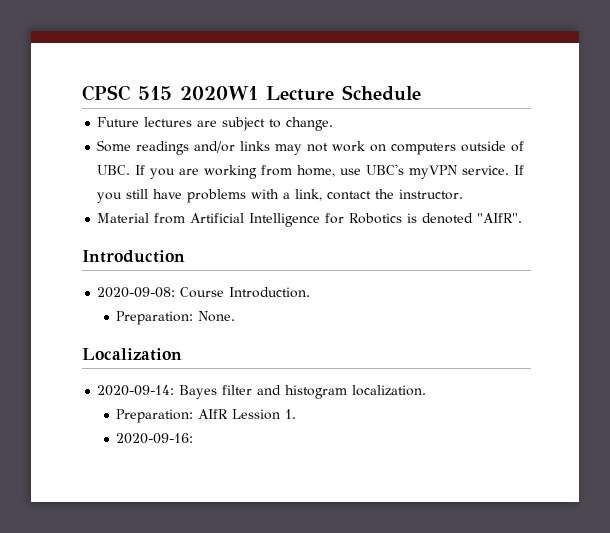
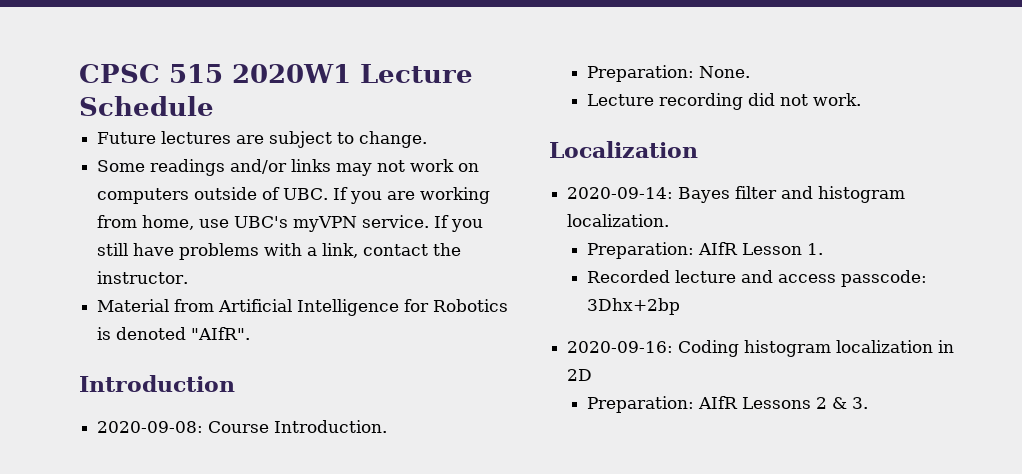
(236, 316) none -> [586,93,861,110] // Lecture recording did not work.
[232,409,281,420] Lession -> [741,243,802,255] Lesson
[116,433,194,444] 2020-09-16: -> [586,270,927,287] [586,298,680,315] [567,340,955,357] [567,369,593,381] [586,396,868,413] Recorded lecture and access passcode: 3Dhx+2bp // 2020-09-16: Coding histogram localization in 2D // Preparation: AIfR Lessons 2 & 3.

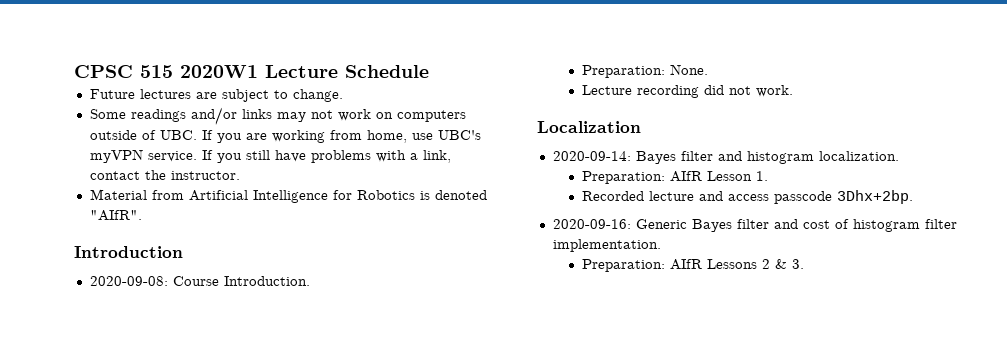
[840,270,927,287] [586,298,680,315] passcode: 3Dhx+2bp -> [773,190,913,204] passcode 3Dhx+2bp.
[678,340,955,357] [567,369,593,381] Coding histogram localization in 2D -> [635,219,957,232] [552,239,661,252] Generic Bayes filter and cost of histogram filter implementation.

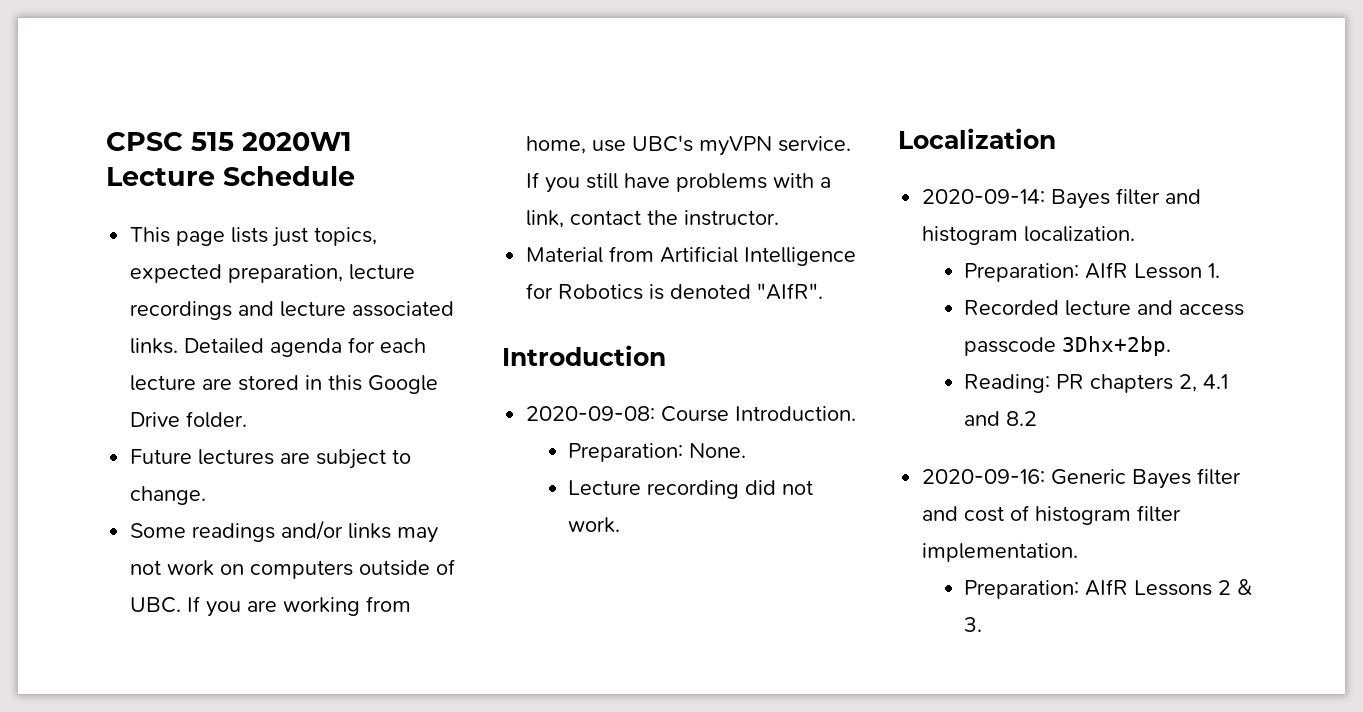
(429, 71) none -> [130,227,378,247] [130,264,416,283] [130,301,455,320] [130,337,427,357] [130,375,439,394] [130,411,248,428] // This page lists just topics, expected preparation, lecture recordings and lecture associated links. Detailed agenda for each lecture are stored in this Google Drive folder.
(913, 197) none -> [964,374,1229,393] [964,411,1038,426] // Reading: PR chapters 2, 4.1 and 8.2

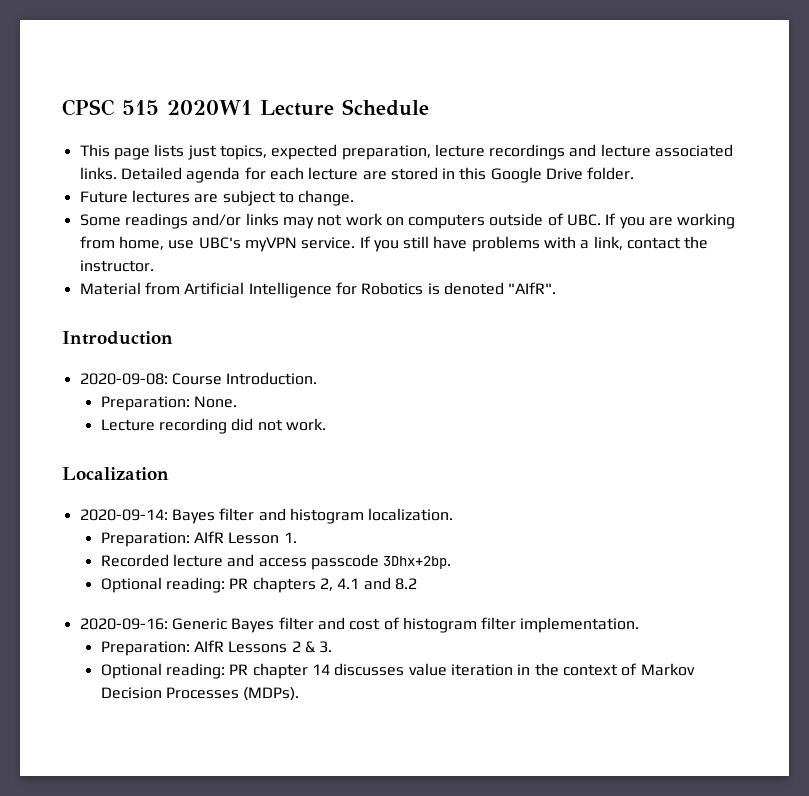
[964,374,1051,393] Reading: -> [100,577,226,593] Optional reading:
(983, 624) none -> [100,663,695,679] [100,687,300,701] // Optional reading: PR chapter 14 discusses value iteration in the context of Markov Decision Processes (MDPs).

